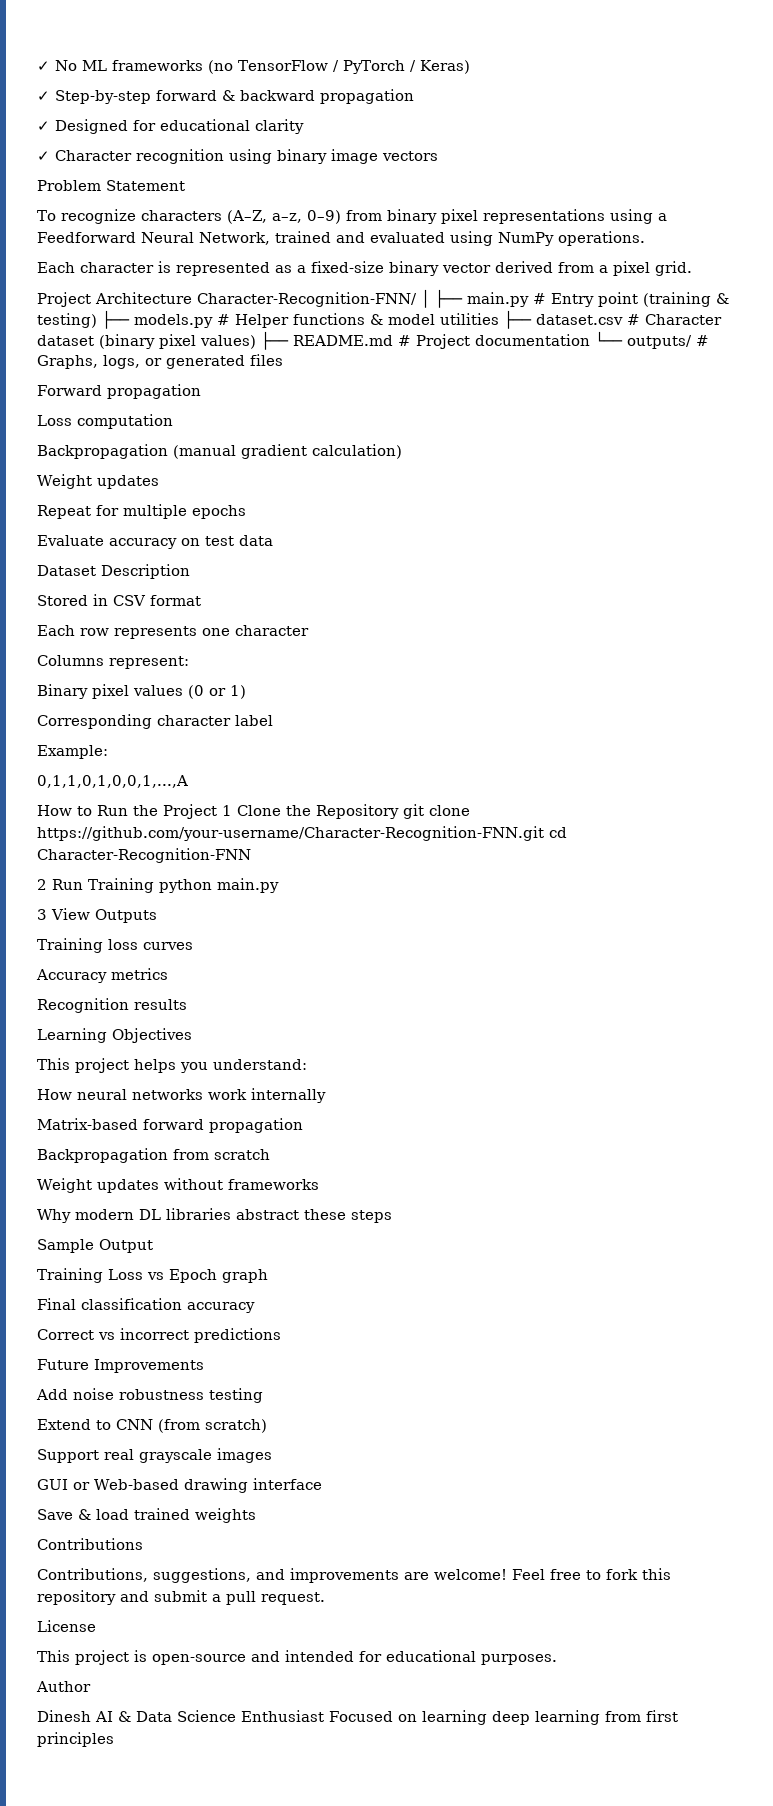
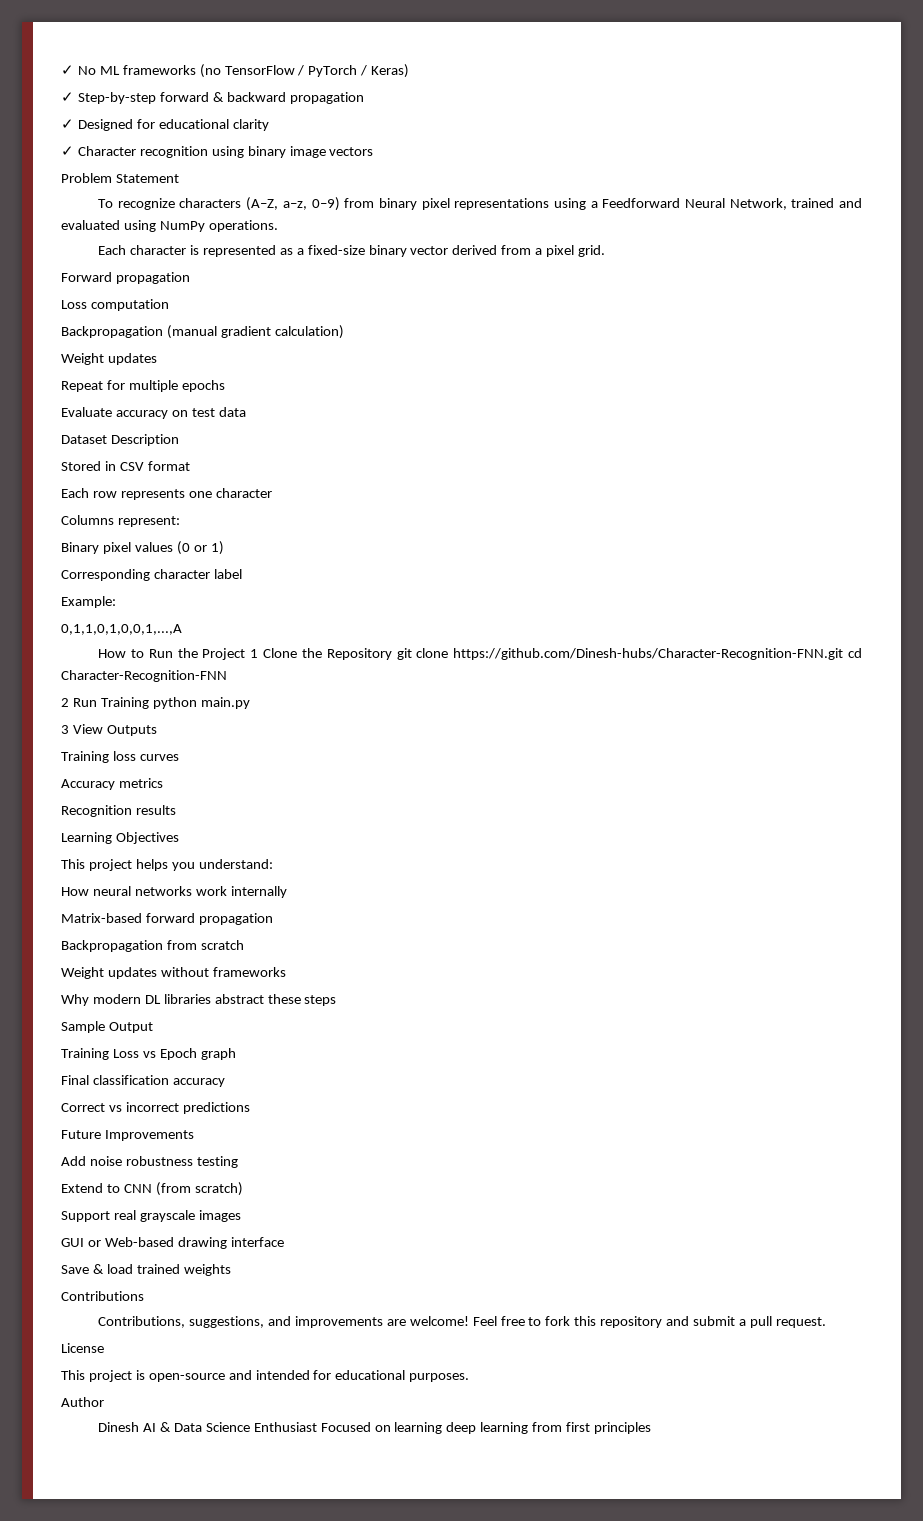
[37,289,729,308] [37,310,722,329] [37,331,709,350] [37,354,283,369] // Project Architecture Character-Recognition-FNN/ │ ├── main.py # Entry point (training & testing) ├── models.py # Helper functions & model utilities ├── dataset.csv # Character dataset (binary pixel values) ├── README.md # Project documentation └── outputs/ # Graphs, logs, or generated files -> (605, 251) none
[37,826,544,841] https://github.com/your-username/Character-Recognition-FNN.git -> [453,648,844,660] https://github.com/Dinesh-hubs/Character-Recognition-FNN.git

